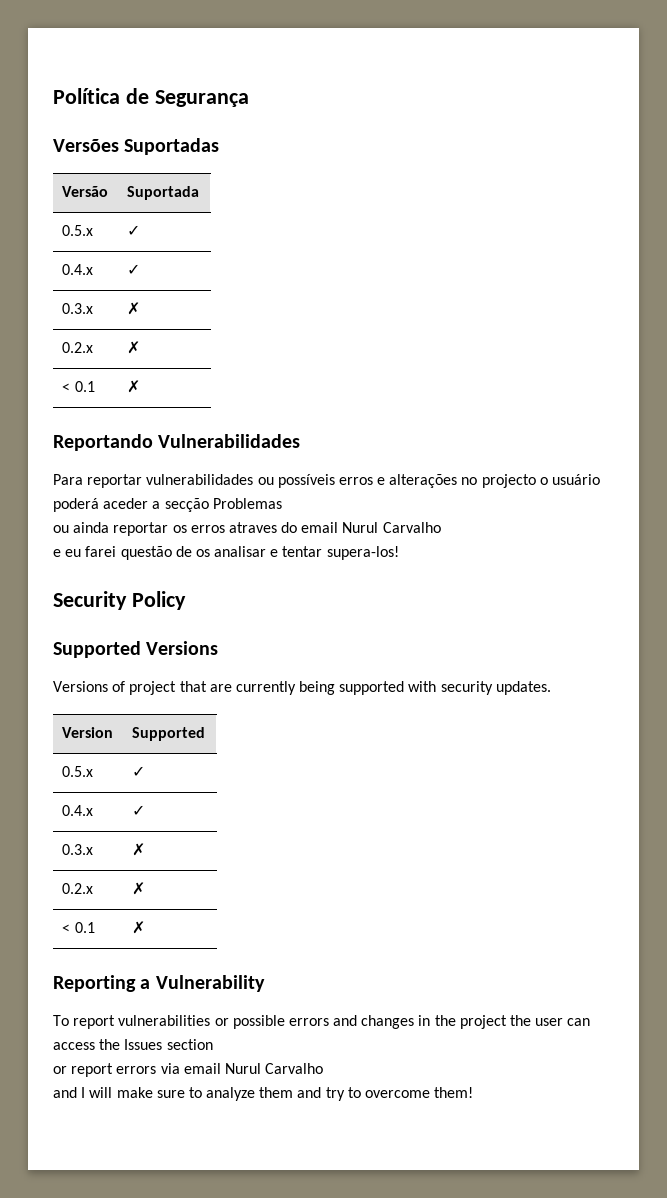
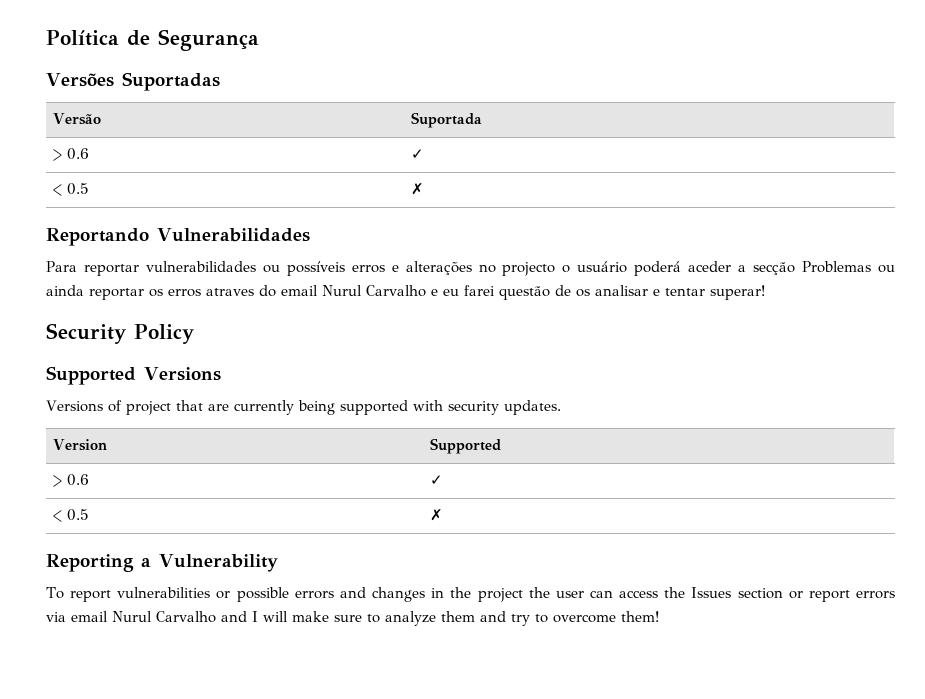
[62,225,94,236] [127,225,141,236] [62,264,94,275] [127,264,141,275] [62,303,94,314] [127,302,141,315] [62,342,94,353] [127,341,141,354] [62,381,95,392] 0.5.x | ✓ // 0.4.x | ✓ // 0.3.x | ✗ // 0.2.x | ✗ // < 0.1 -> [52,148,89,161] [410,149,424,159] [52,183,89,196] > 0.6 | ✓ // < 0.5
(282, 503) // -> (872, 267) none
(441, 527) // -> (426, 291) none
[326,546,399,560] supera-los! -> [710,285,765,300] superar!
[62,766,94,777] [132,766,146,777] [62,805,94,816] [132,805,146,816] [62,844,94,855] [132,843,146,856] [62,883,94,894] [132,882,146,895] [62,922,95,933] 0.5.x | ✓ // 0.4.x | ✓ // 0.3.x | ✗ // 0.2.x | ✗ // < 0.1 -> [52,474,89,487] [429,475,443,485] [52,509,89,522] > 0.6 | ✓ // < 0.5
(213, 1044) // -> (783, 593) none
(324, 1068) // -> (216, 617) none

